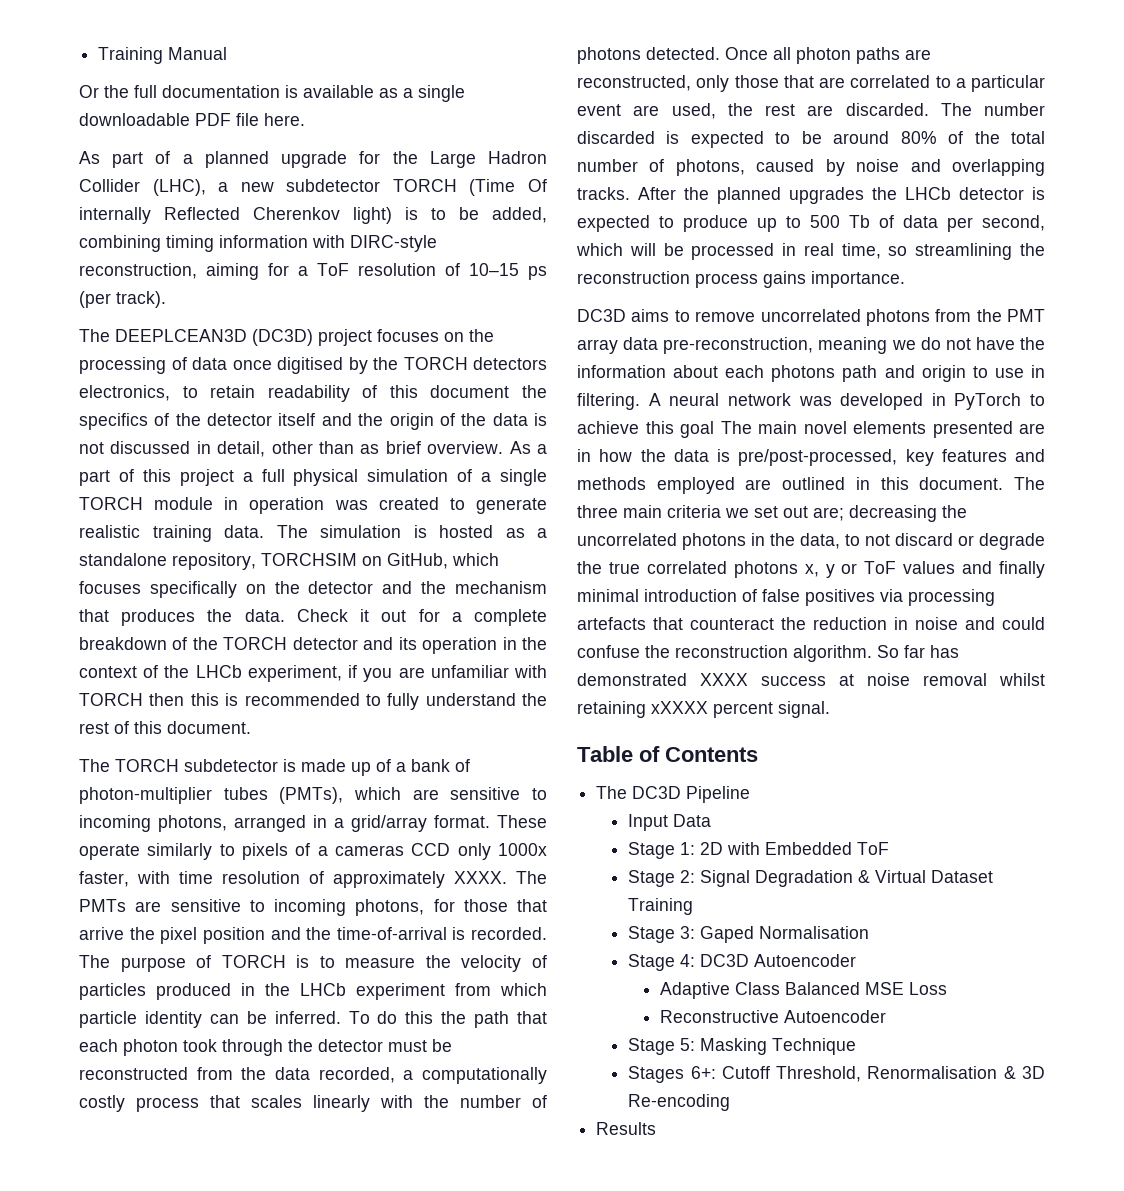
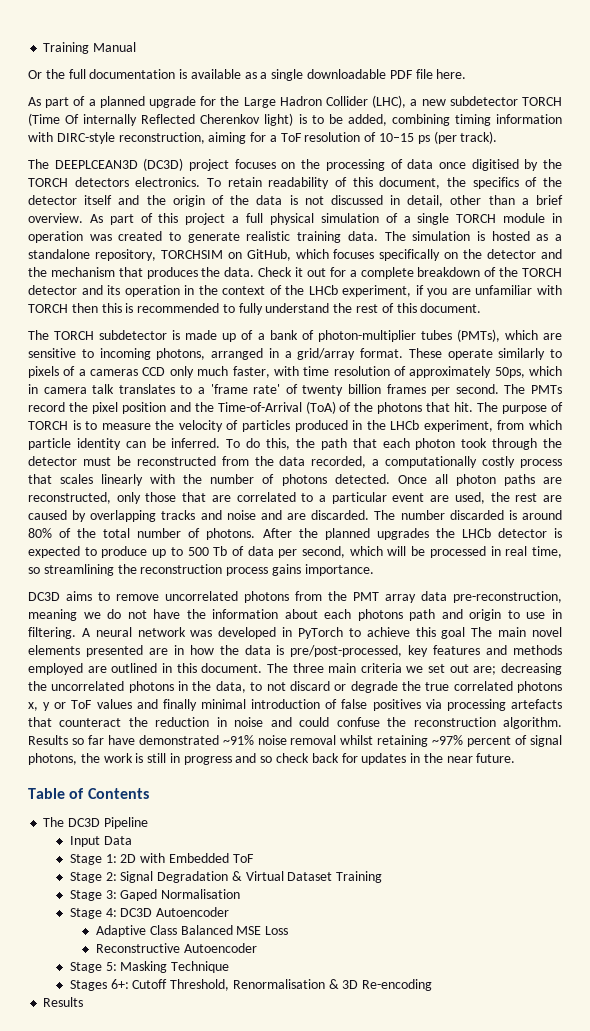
[79,385,198,401] electronics, to -> [135,177,221,187] electronics. To
[430,385,510,398] document -> [379,177,441,189] document,
[360,444,380,454] as -> [521,198,529,205] a
[536,444,547,454] a -> (103, 218) none
[497,843,547,856] 1000x -> [197,366,229,376] much
[454,871,547,884] [79,899,547,916] [79,927,124,940] XXXX. The PMTs are sensitive to incoming photons, for those that arrive -> [494,366,562,378] [28,384,563,396] [28,402,65,412] 50ps, which in camera talk translates to a 'frame rate' of twenty billion frames per second. The PMTs record
[336,927,547,940] time-of-arrival is recorded. -> [217,401,474,414] Time-of-Arrival (ToA) of the photons that hit.
[356,983,445,1000] experiment -> [423,420,493,432] experiment,
[405,1011,434,1024] this -> [266,438,291,450] this,
(834, 110) none -> [28,510,307,522] caused by overlapping tracks and noise and are
[690,131,822,148] expected to be -> (517, 515) none
[675,159,1045,176] [577,187,630,200] photons, caused by noise and overlapping tracks. -> [206,528,256,540] photons.
[877,645,959,658] [577,673,1045,686] [577,701,830,718] So far has demonstrated XXXX success at noise removal whilst retaining xXXXX percent signal. -> [28,735,562,747] [28,753,516,765] Results so far have demonstrated ~91% noise removal whilst retaining ~97% percent of signal photons, the work is still in progress and so check back for updates in the near future.

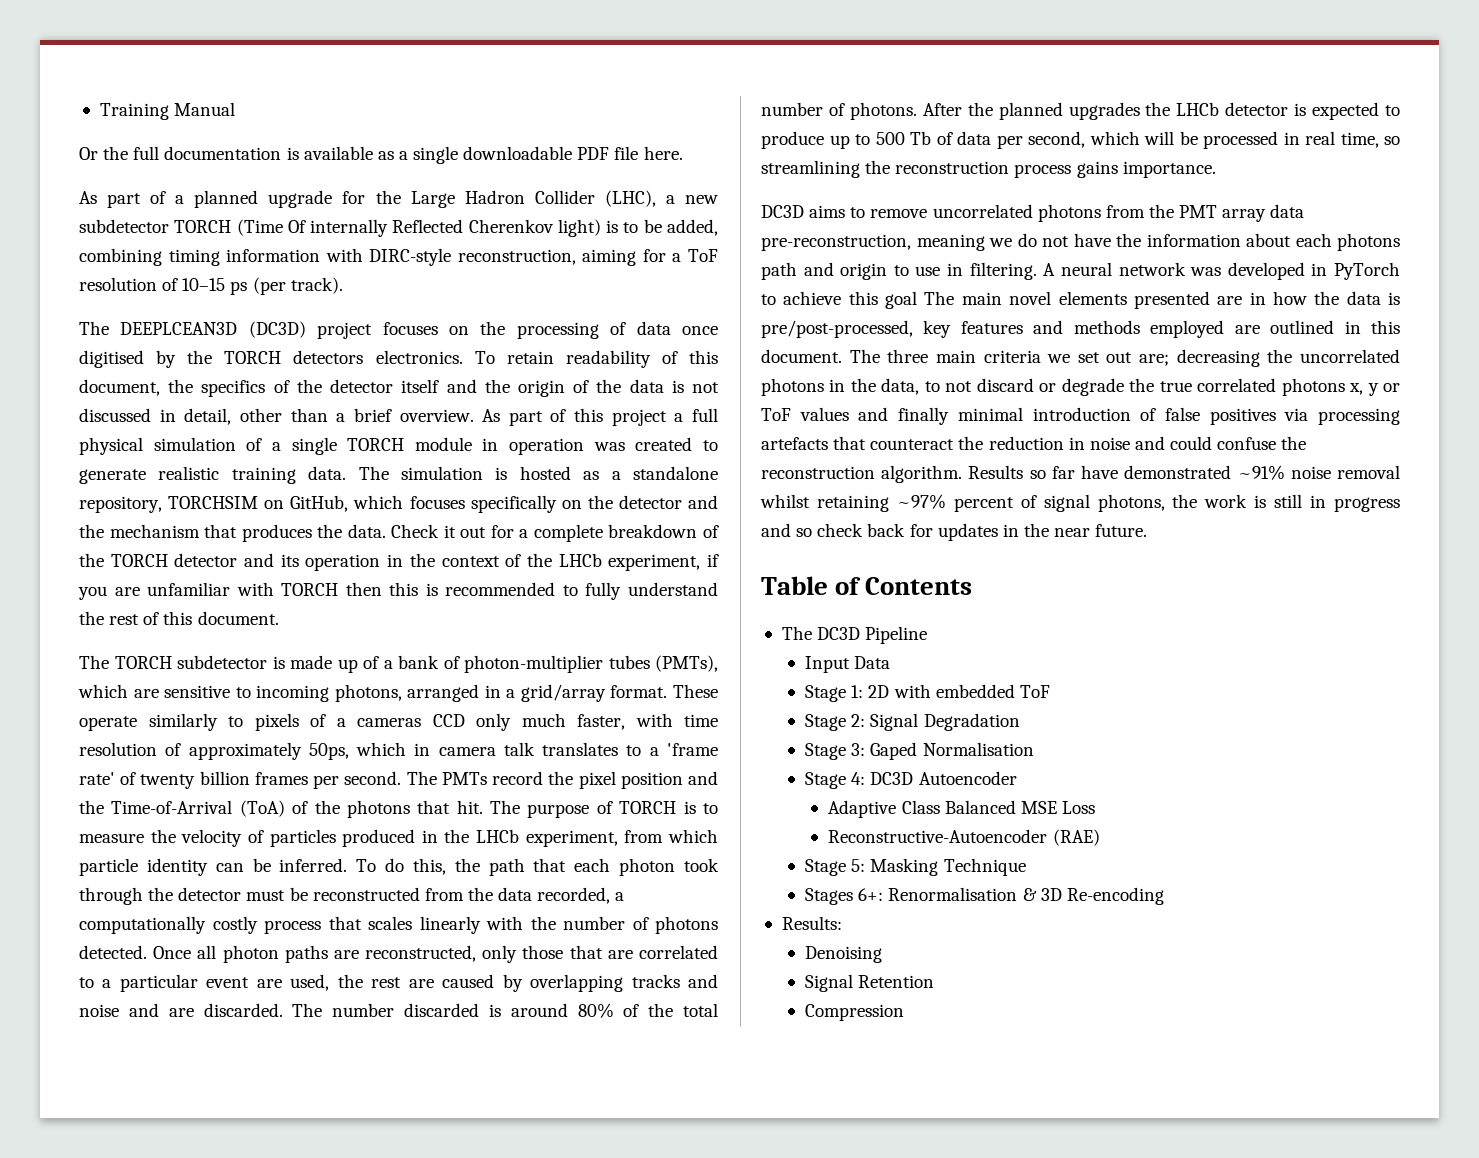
[168,853,229,863] Embedded -> [935,684,1015,698] embedded
[231,871,383,883] & Virtual Dataset Training -> (1020, 722) none
[96,943,257,953] Reconstructive Autoencoder -> [828,829,1100,846] Reconstructive-Autoencoder (RAE)
[132,979,230,991] Cutoff Threshold, -> (884, 894) none
[43,997,84,1007] Results -> [781,916,842,930] [805,946,883,963] [805,974,935,992] [805,1004,905,1021] Results: // Denoising // Signal Retention // Compression

